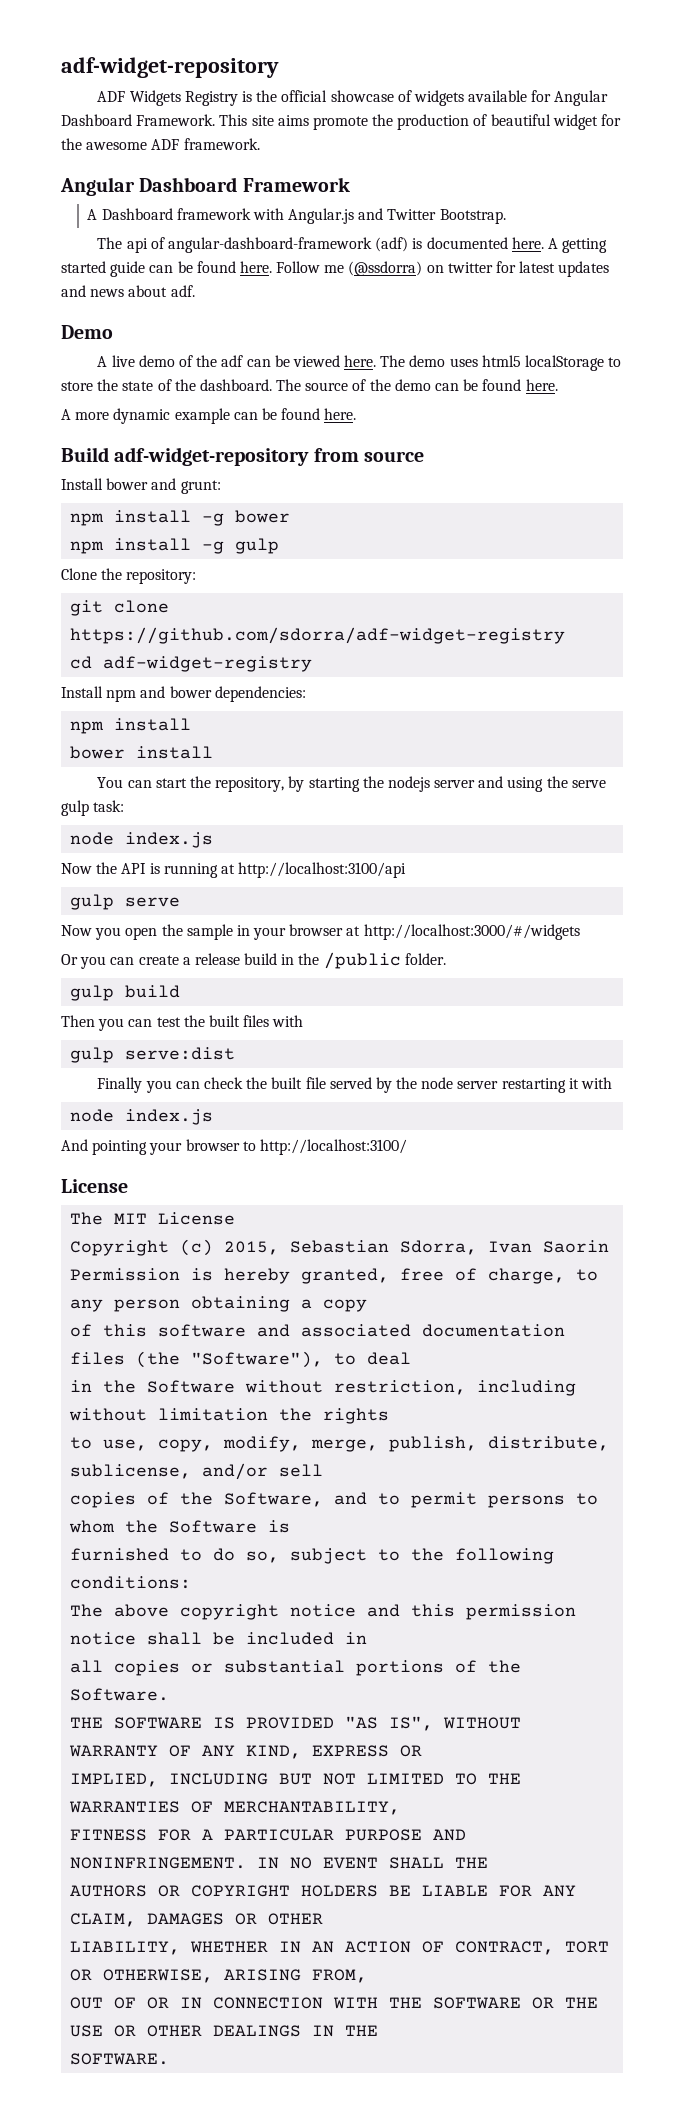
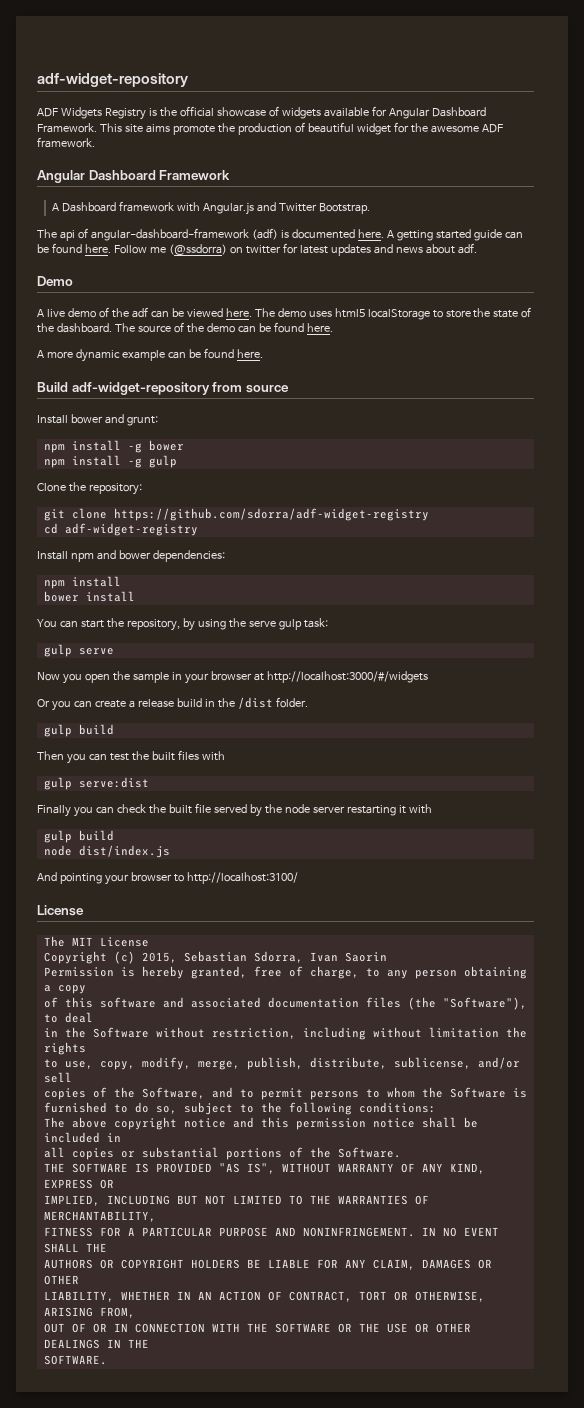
[308,776,504,792] starting the nodejs server and -> (195, 624) none
[70,832,214,848] [61,862,407,878] // node index.js // Now the API is running at http://localhost:3100/api -> (328, 623) none
[323,952,401,969] /public -> [237,697,273,709] /dist
[70,1109,214,1125] // node index.js -> [43,830,114,843] [43,845,170,858] // gulp build // node dist/index.js

